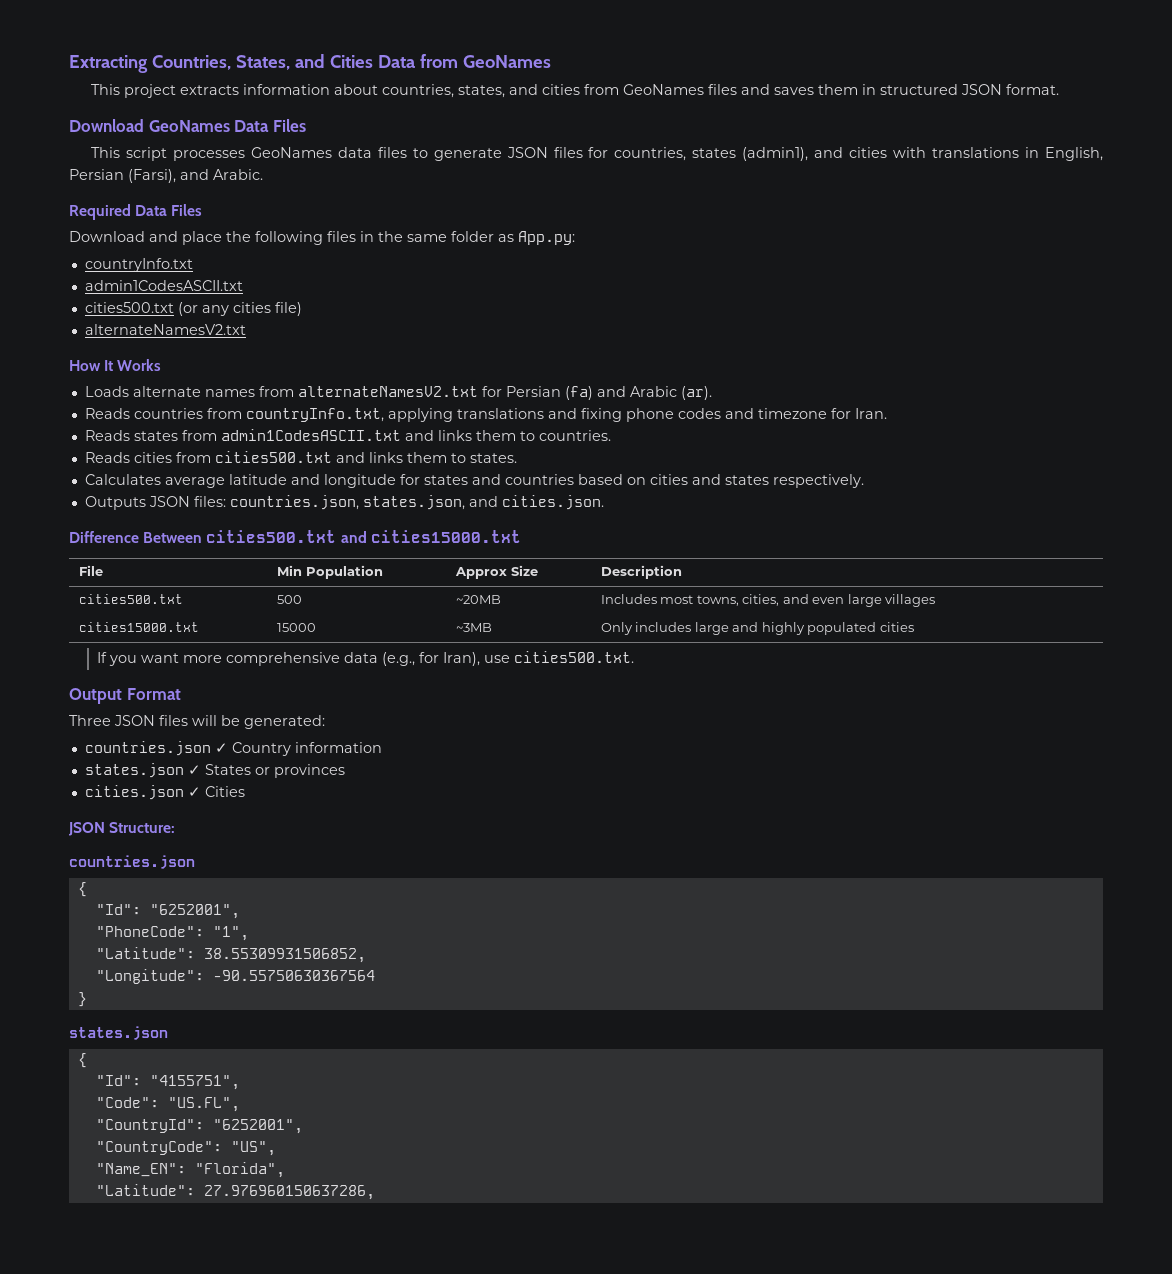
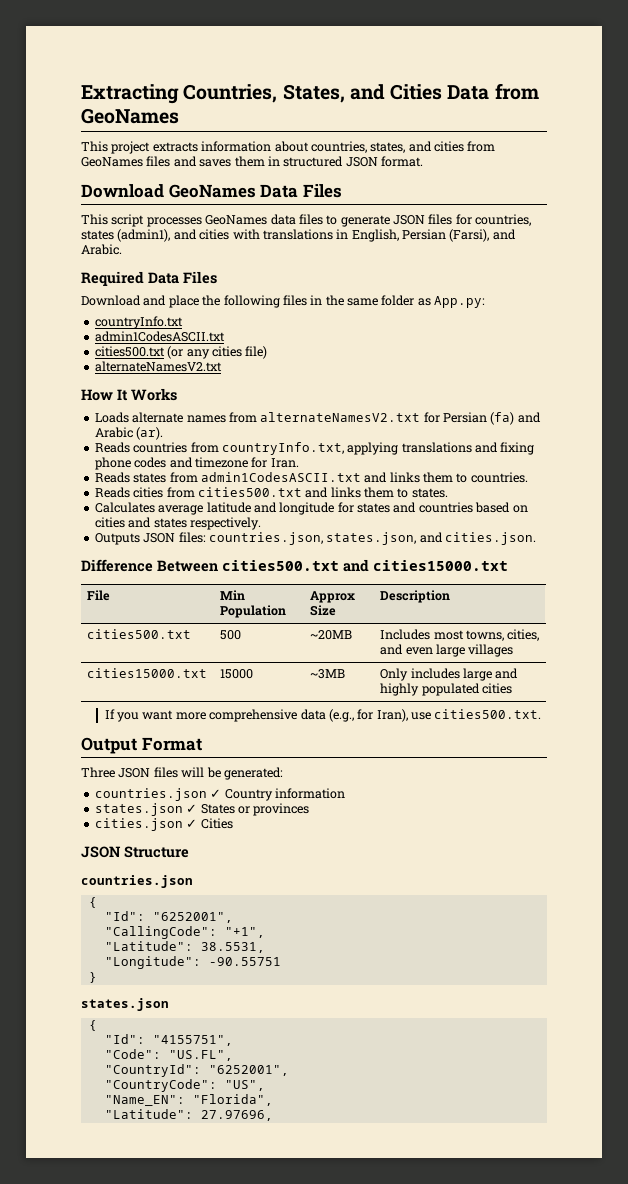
[109,822,176,833] Structure: -> [124,846,189,858] Structure
[95,926,249,941] [95,947,366,963] "PhoneCode": "1", // "Latitude": 38.55309931506852, -> [104,926,265,939] [104,941,265,953] "CallingCode": "+1", // "Latitude": 38.5531,
[212,970,375,981] -90.55750630367564 -> [208,957,281,966] -90.55751
[203,1185,375,1200] 27.976960150637286, -> [200,1110,273,1121] 27.97696,

